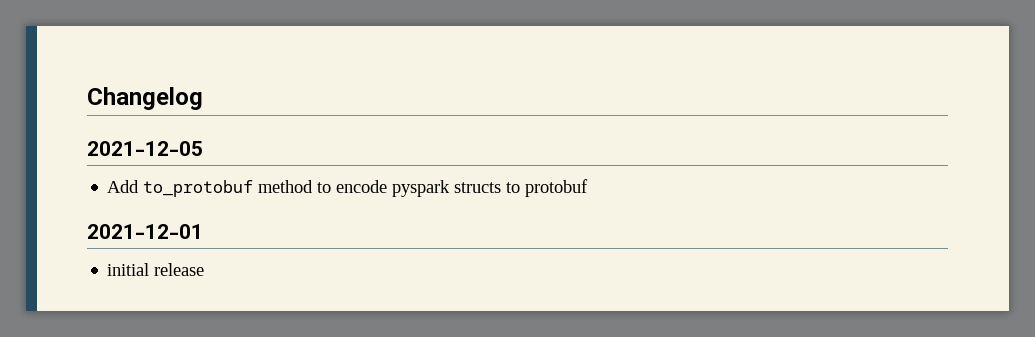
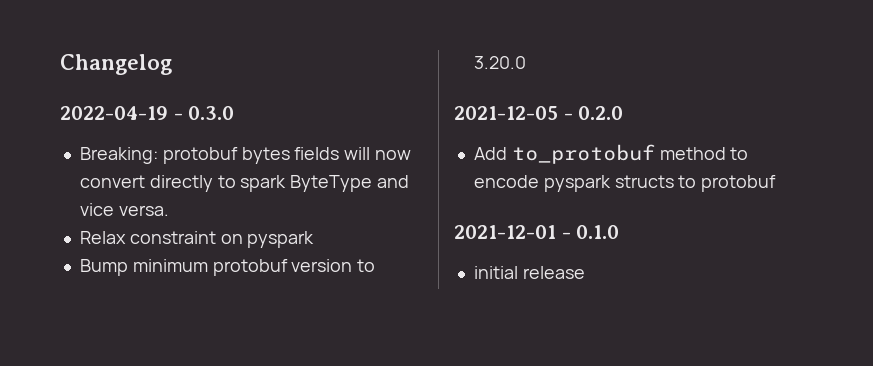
(203, 98) none -> [60,106,235,120] [79,147,412,164] [79,175,410,192] [79,203,169,216] [79,231,315,248] [79,259,376,276] [473,56,526,69] // 2022-04-19 - 0.3.0 // Breaking: protobuf bytes fields will now convert directly to spark ByteType and vice versa. // Relax constraint on pyspark // Bump minimum protobuf version to 3.20.0
(203, 148) none -> [563,106,624,120] - 0.2.0
(203, 231) none -> [561,225,620,239] - 0.1.0

